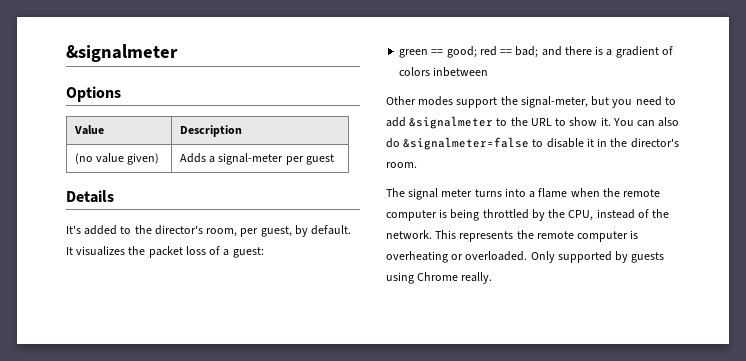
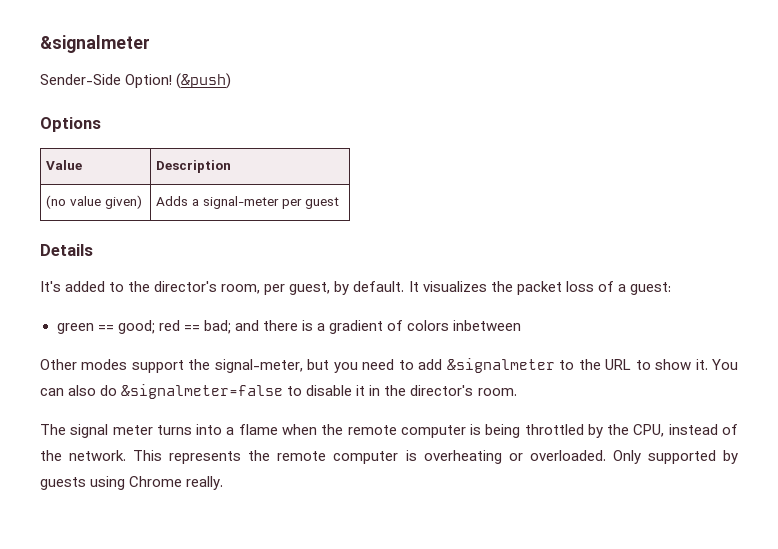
[66,44,178,62] &signalmeter -> [40,35,150,53] [40,73,232,89] &signalmeter // Sender-Side Option! (&push)

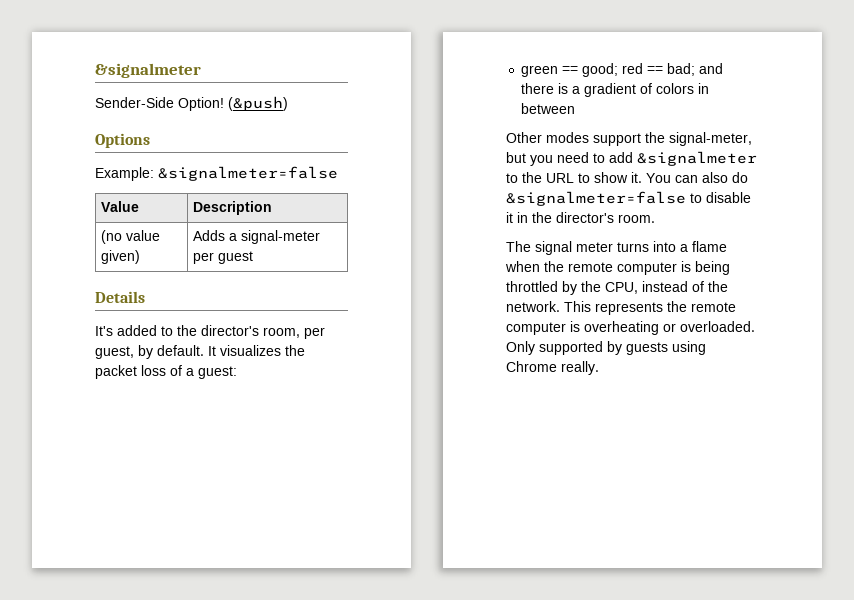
(101, 124) none -> [95,166,338,181] // Example: &signalmeter=false
[453,320,522,331] inbetween -> [698,83,710,94] [521,103,576,114] in between

